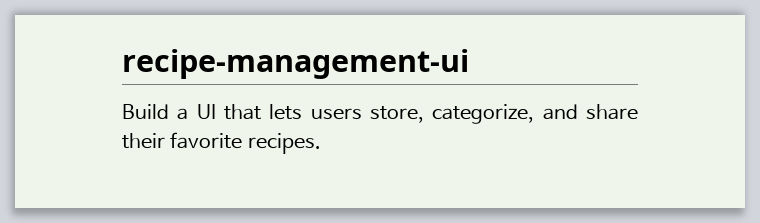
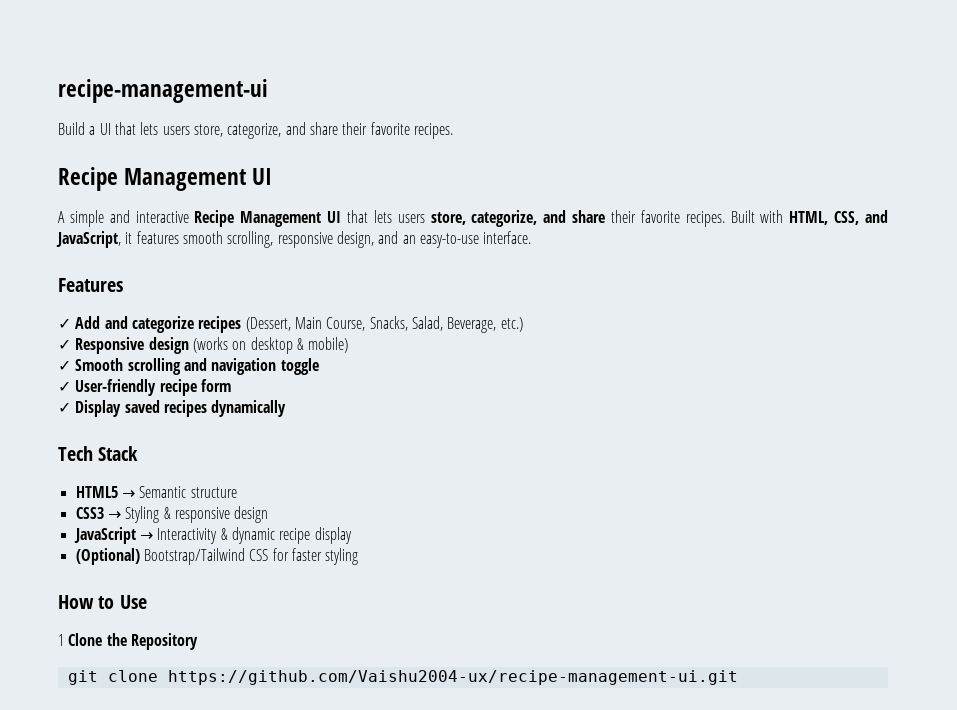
(321, 143) none -> [58,167,273,191] [58,210,889,227] [56,231,532,248] [58,278,123,292] [58,316,523,333] [58,337,349,354] [58,358,319,375] [58,379,231,396] [58,400,287,417] [58,446,139,461] [75,486,237,498] [75,506,269,523] [73,527,352,544] [75,548,359,565] [58,595,147,609] [58,633,198,650] [67,670,738,685] // Recipe Management UI // A simple and interactive Recipe Management UI that lets users store, categorize, and share their favorite recipes. Built with HTML, CSS, and JavaScript, it features smooth scrolling, responsive design, and an easy-to-use interface. // Features // ✓ Add and categorize recipes (Dessert, Main Course, Snacks, Salad, Beverage, etc.) // ✓ Responsive design (works on desktop & mobile) // ✓ Smooth scrolling and navigation toggle // ✓ User-friendly recipe form // ✓ Display saved recipes dynamically // Tech Stack // HTML5 → Semantic structure // CSS3 → Styling & responsive design // JavaScript → Interactivity & dynamic recipe display // (Optional) Bootstrap/Tailwind CSS for faster styling // How to Use // 1 Clone the Repository // git clone https://github.com/Vaishu2004-ux/recipe-management-ui.git

